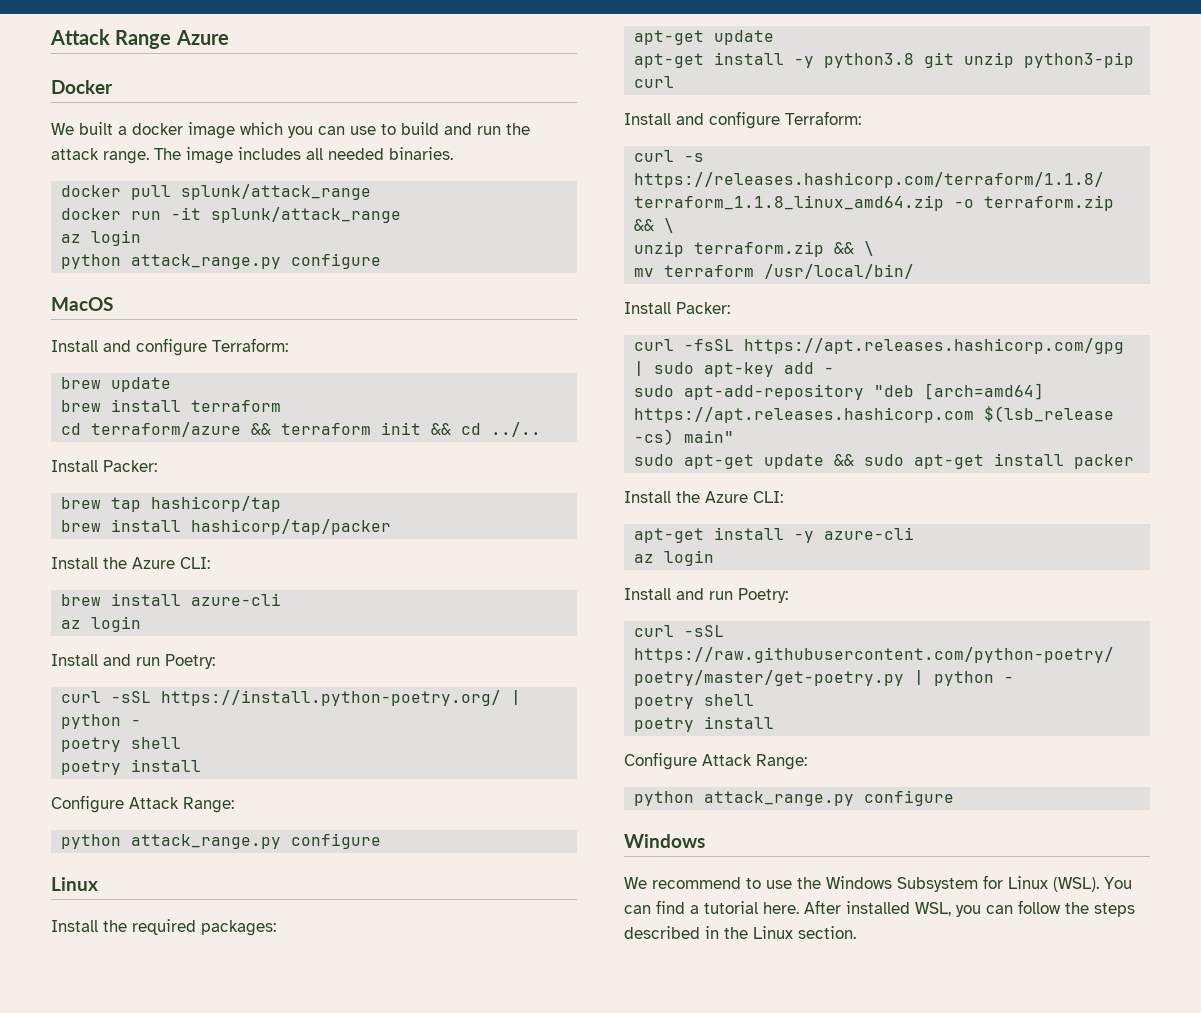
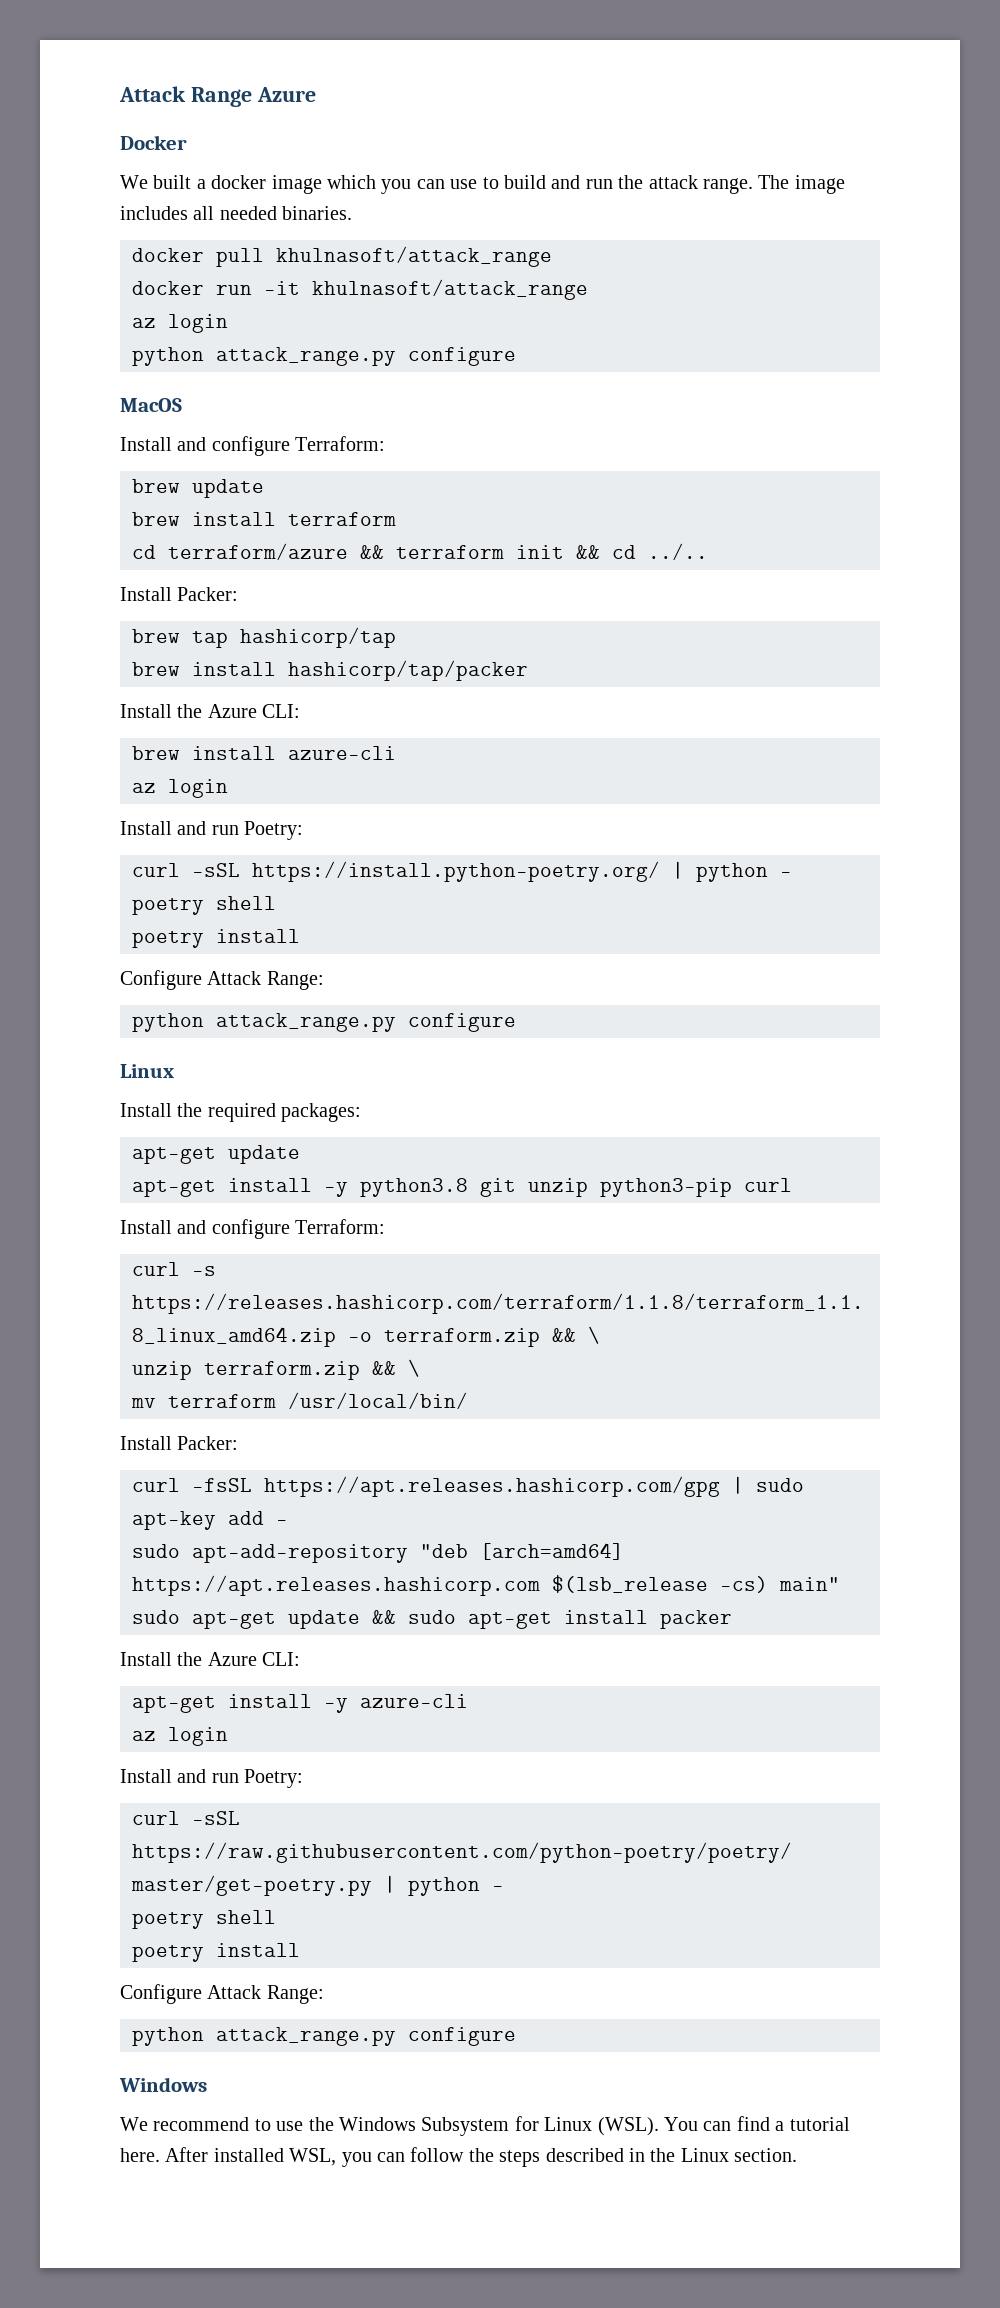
[181,184,372,200] splunk/attack_range -> [276,246,552,267] khulnasoft/attack_range
[211,207,402,223] splunk/attack_range -> [312,279,588,300] khulnasoft/attack_range

